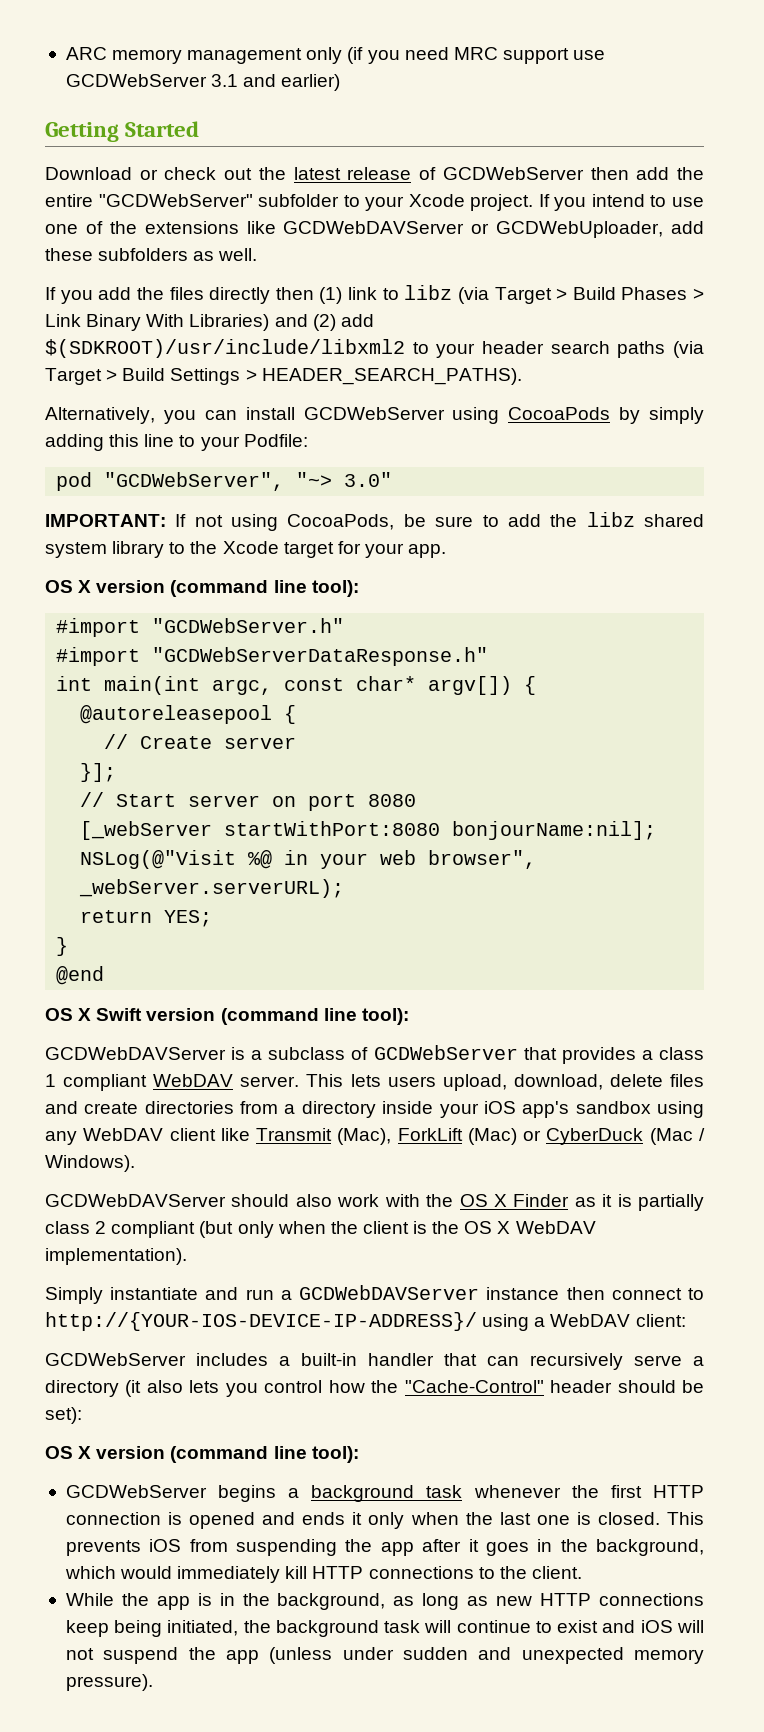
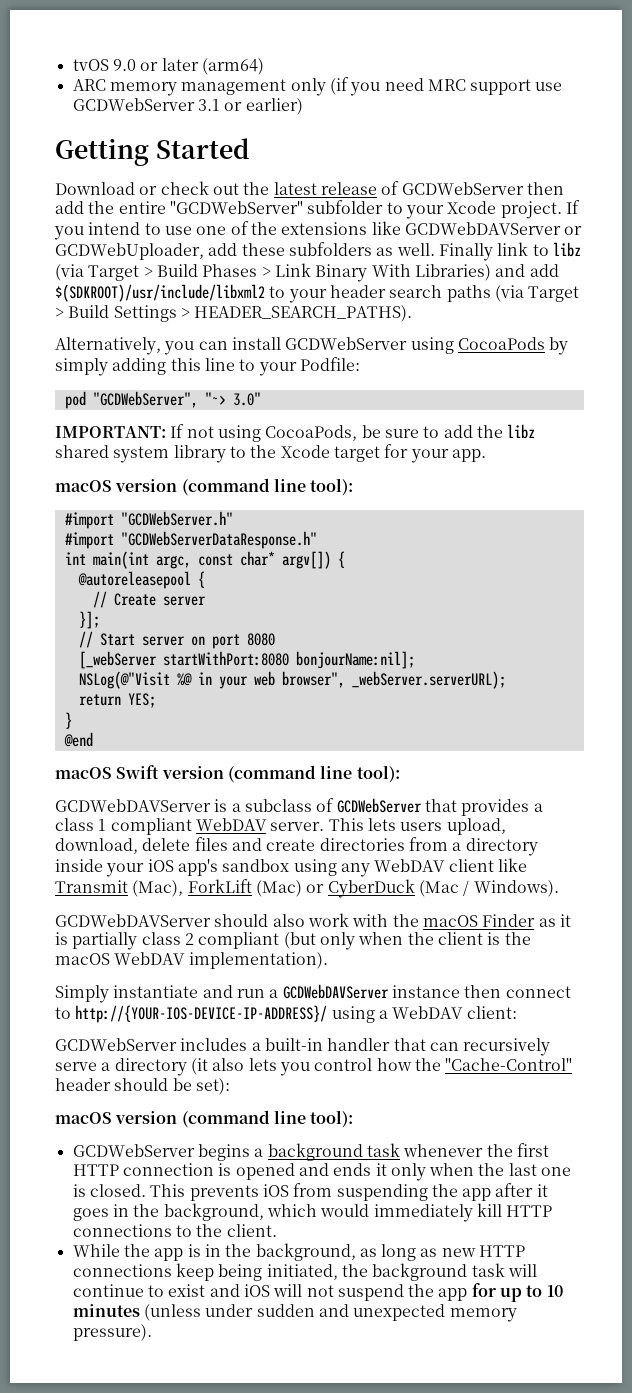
(65, 53) none -> [72,58,264,75] tvOS 9.0 or later (arm64) //
[243,74,277,87] and -> [224,102,243,111] or
[45,287,343,304] // If you add the files directly then (1) -> [438,243,493,261] Finally
[312,314,336,331] (2) -> (526, 270) none
[45,580,92,593] OS X -> [55,480,112,492] macOS
[45,1008,92,1021] OS X -> [55,767,112,779] macOS
[459,1194,507,1207] OS X -> [422,915,478,927] macOS
[464,1221,511,1234] OS X -> [55,953,110,965] macOS
[45,1446,92,1459] OS X -> [55,1112,112,1124] macOS
(259, 1657) none -> [471,1283,563,1302] [72,1304,140,1317] for up to 10 minutes

